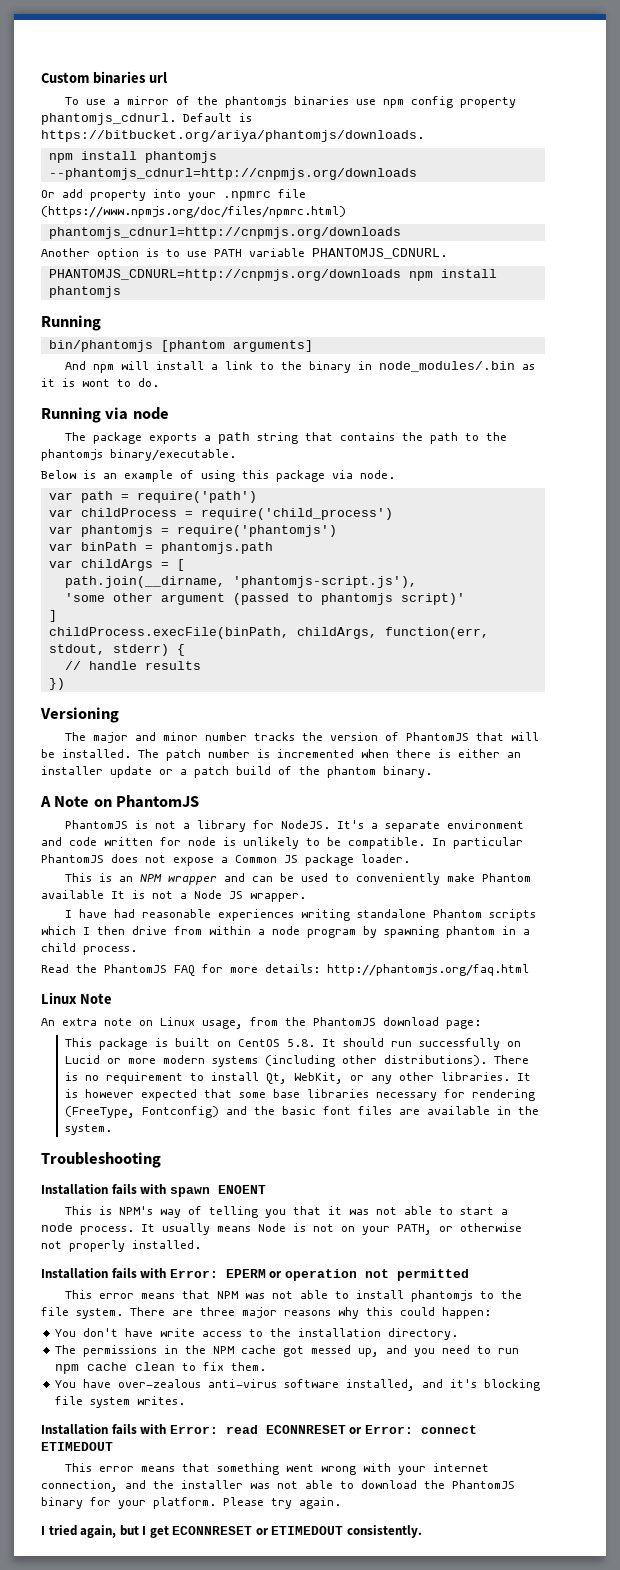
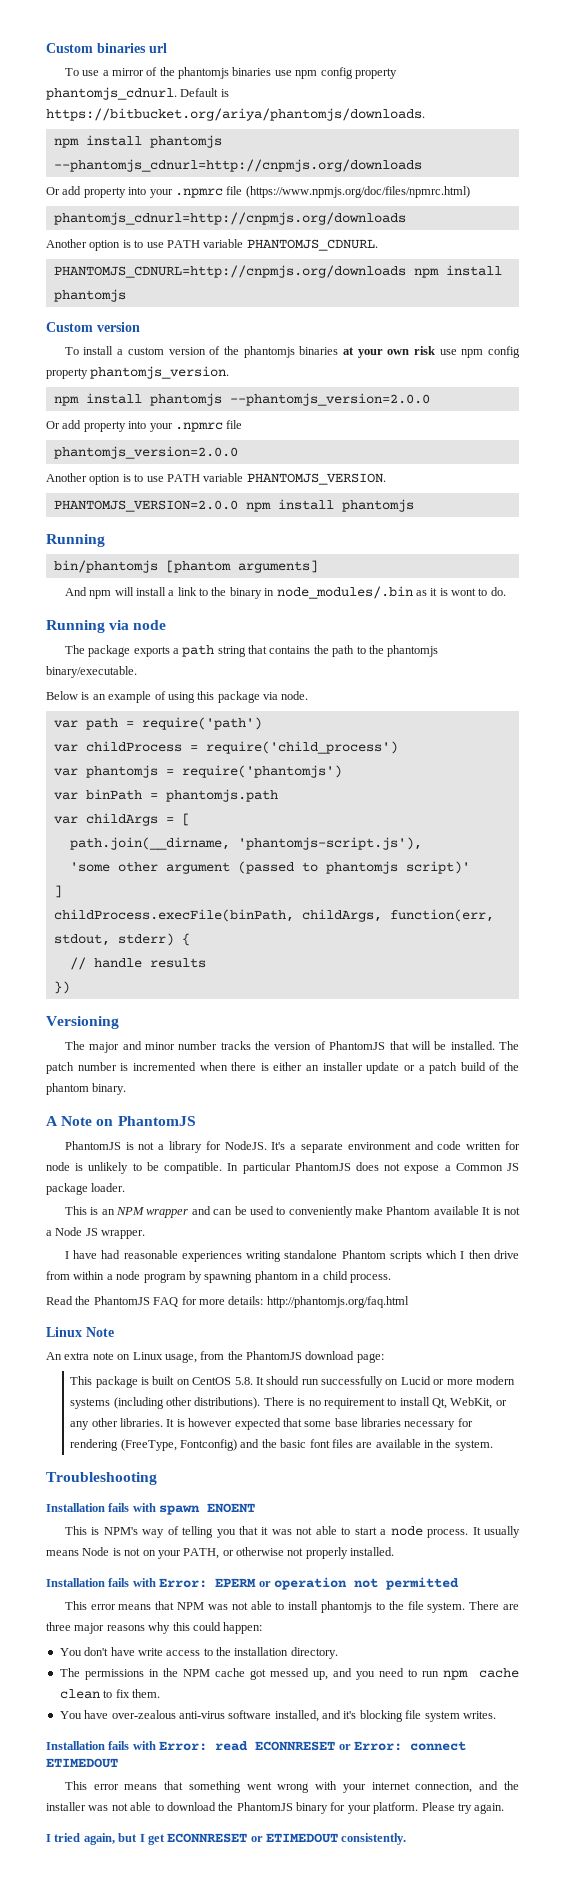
(121, 292) none -> [46,322,140,332] [64,346,520,358] [46,366,230,379] [53,393,430,406] [46,420,243,432] [53,446,238,459] [46,473,386,485] [53,499,414,512] // Custom version // To install a custom version of the phantomjs binaries at your own risk use npm config property phantomjs_version. // npm install phantomjs --phantomjs_version=2.0.0 // Or add property into your .npmrc file // phantomjs_version=2.0.0 // Another option is to use PATH variable PHANTOMJS_VERSION. // PHANTOMJS_VERSION=2.0.0 npm install phantomjs

